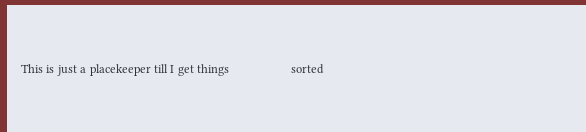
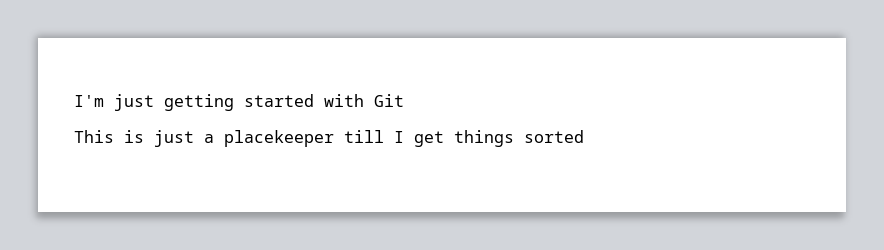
(21, 68) none -> [74,94,404,111] I'm just getting started with Git //

